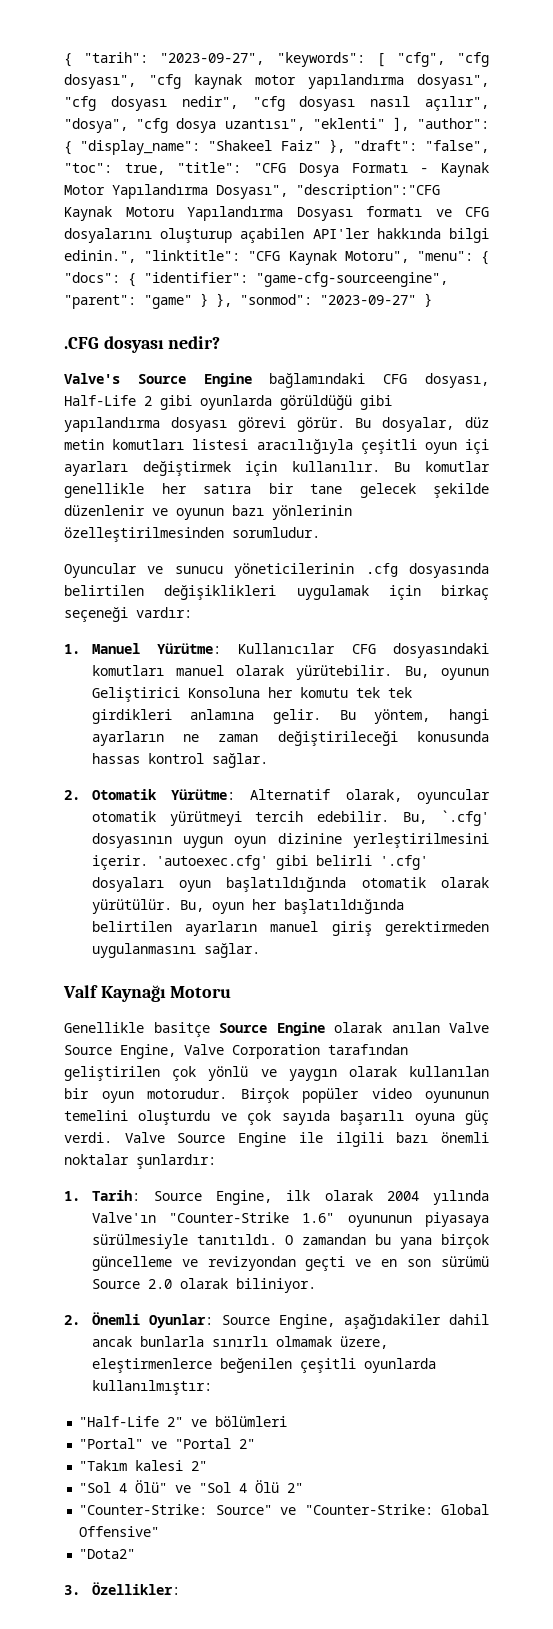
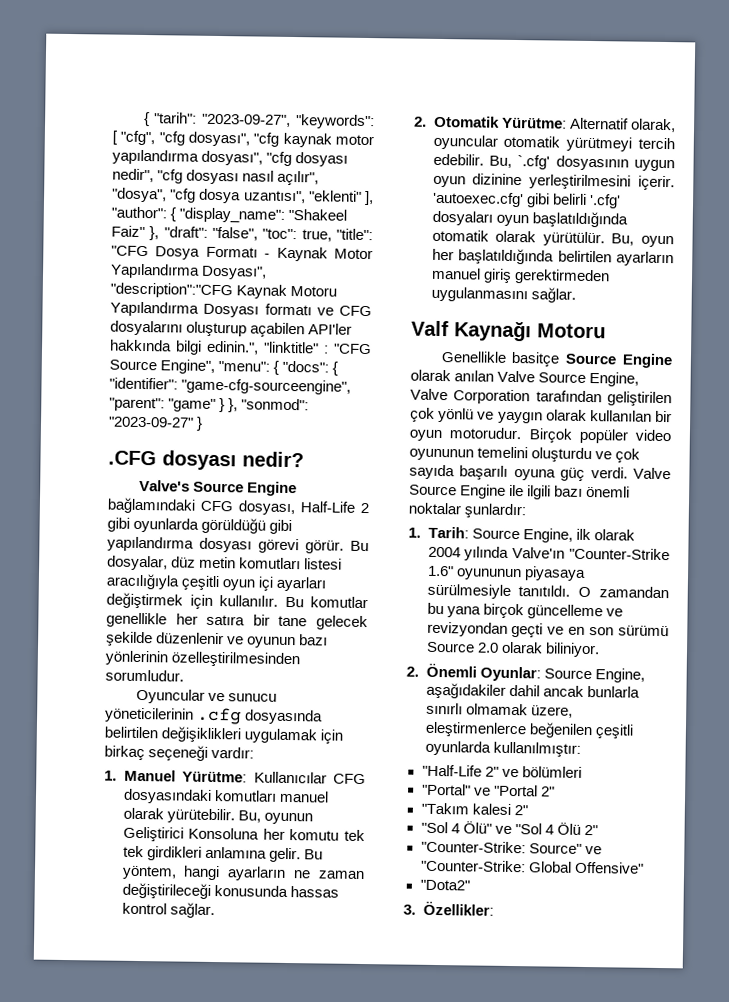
[144,250,409,265] "linktitle": "CFG Kaynak Motoru", -> [263,341,372,355] [109,359,216,374] "linktitle" : "CFG Source Engine",

